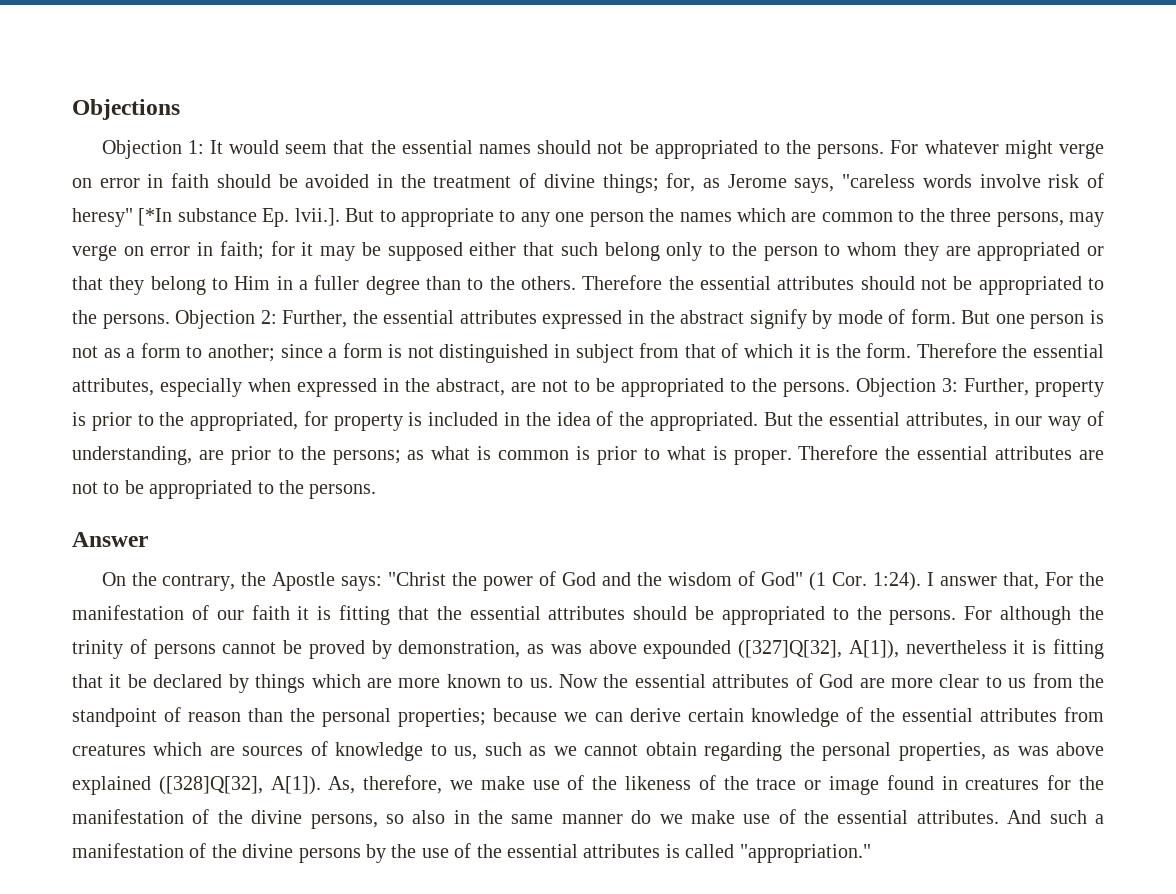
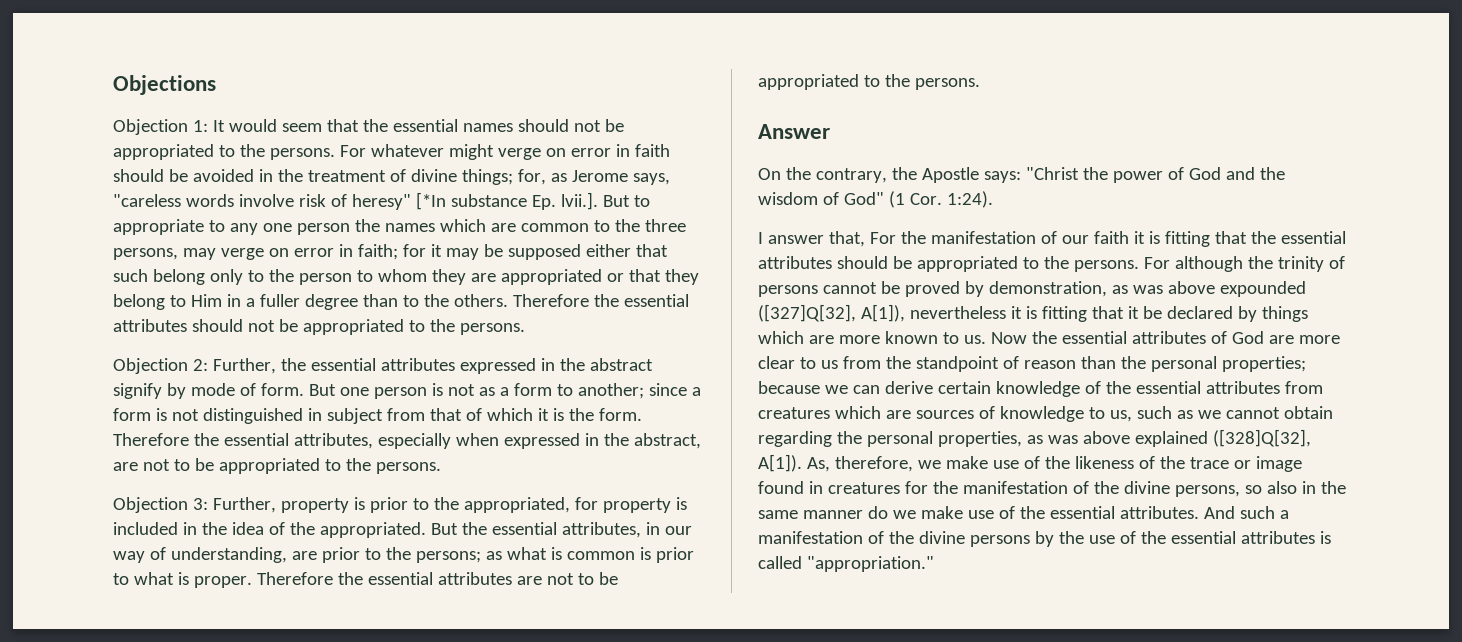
(170, 321) none -> (525, 329) //
(850, 389) none -> (441, 468) //
(922, 581) none -> (993, 199) //

